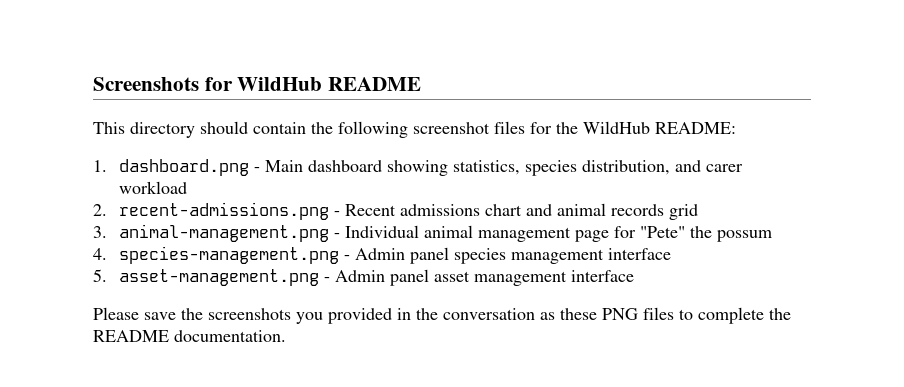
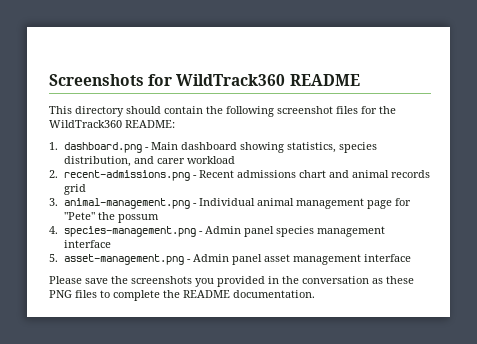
[237,77,323,91] WildHub -> [176,74,286,86] WildTrack360
[583,121,650,134] WildHub -> [49,120,122,128] WildTrack360

